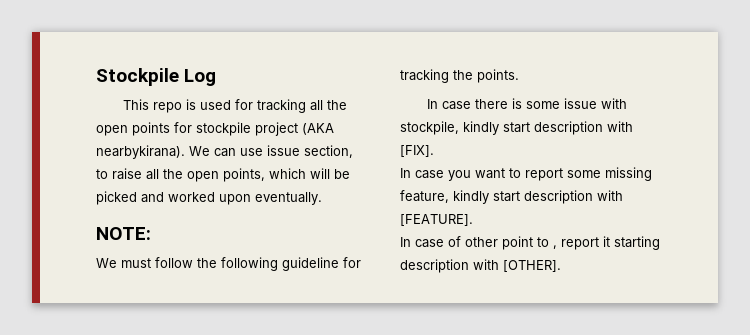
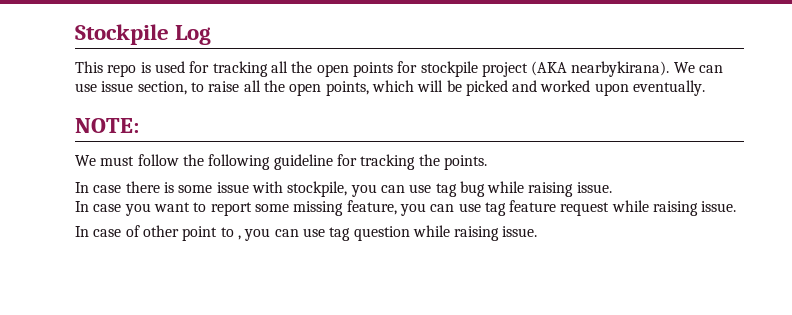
[463,121,633,135] [400,145,434,157] kindly start description with [FIX]. -> [350,181,612,197] you can use tag bug while raising issue.
[453,190,623,204] [400,214,473,226] kindly start description with [FEATURE]. -> [399,200,737,216] you can use tag feature request while raising issue.
[561,236,660,250] [400,259,561,273] report it starting description with [OTHER]. -> [244,225,538,241] you can use tag question while raising issue.

